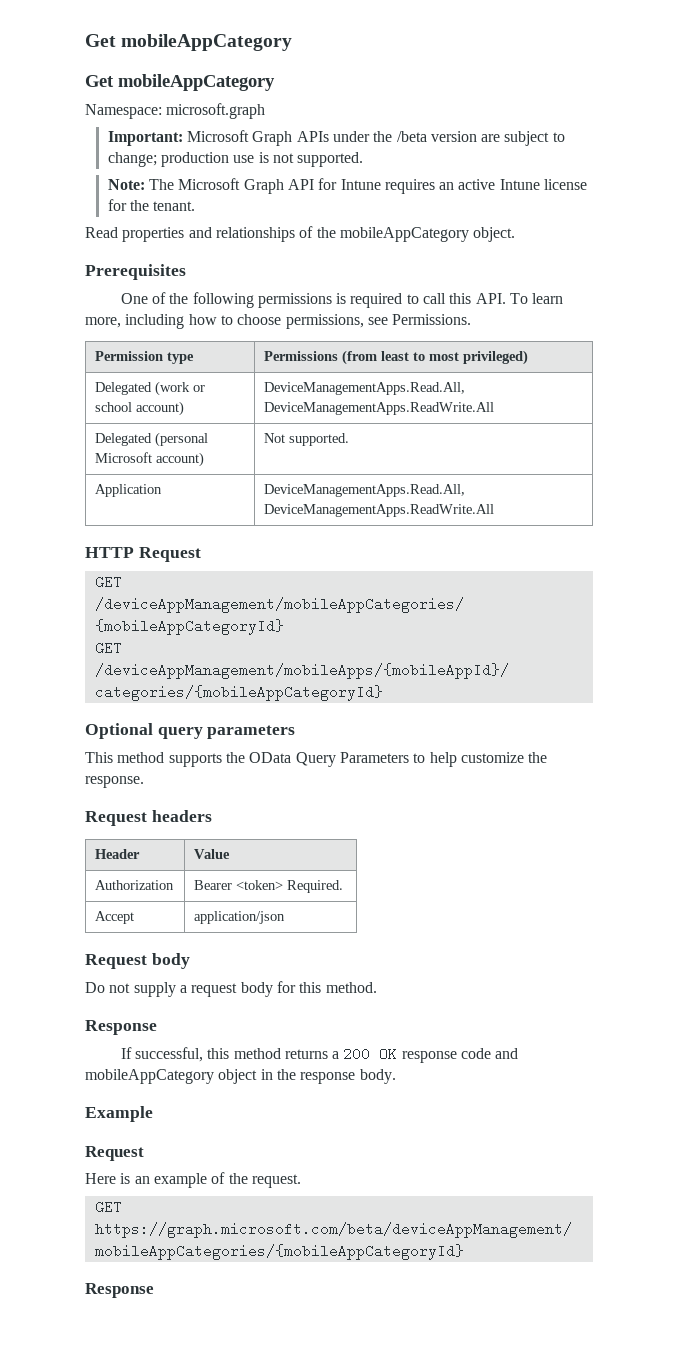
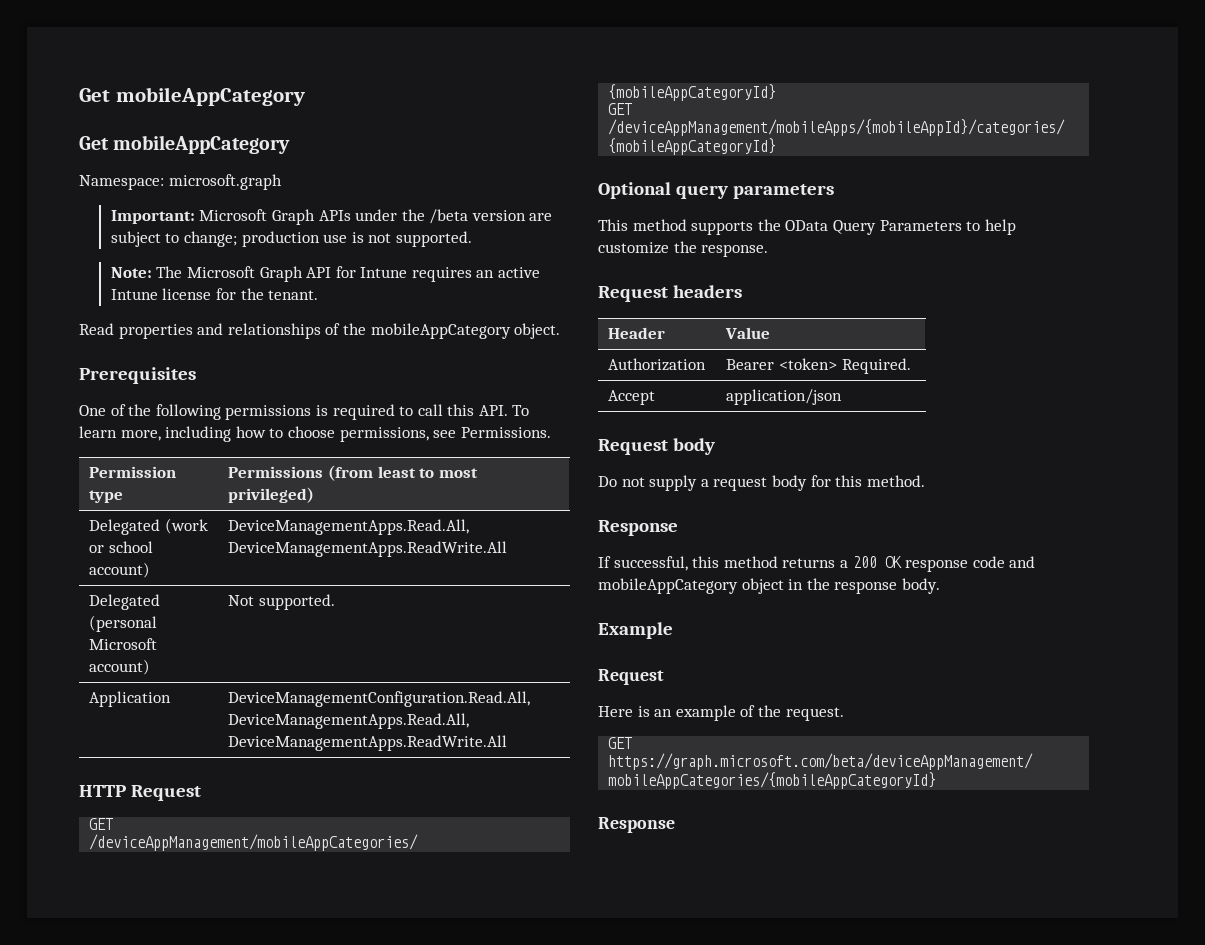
(163, 490) none -> [228,691,531,707] DeviceManagementConfiguration.Read.All,

